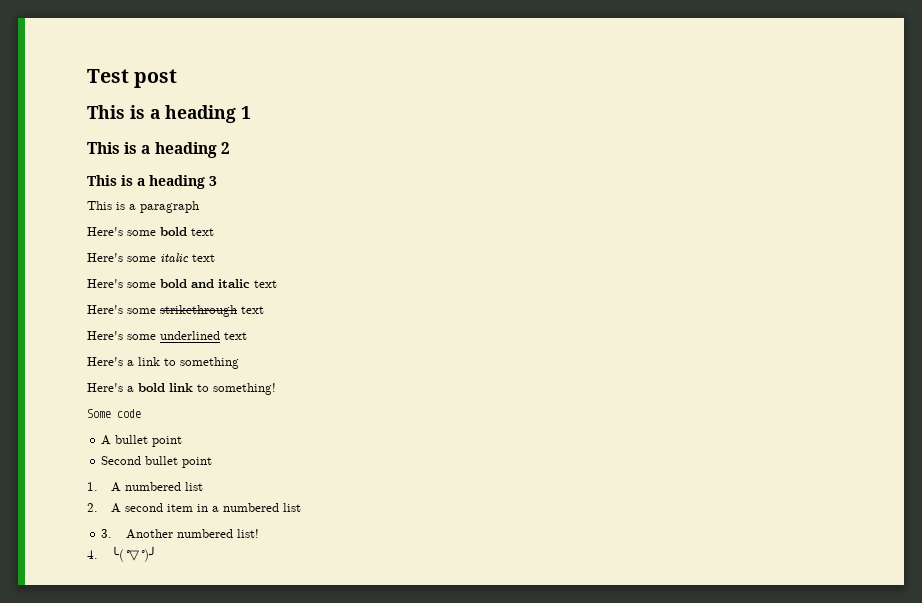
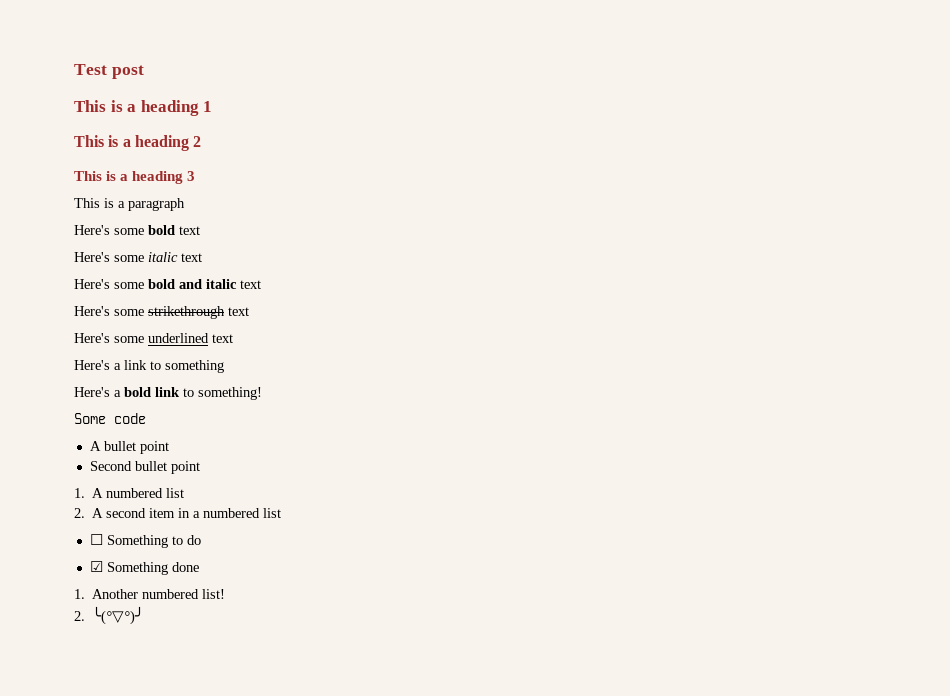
[101,529,113,538] 3. -> [89,534,201,548] [89,561,199,575] [74,589,85,599] ☐ Something to do // ☑ Something done // 1.
[87,550,98,559] 4. -> [74,611,85,621] 2.

